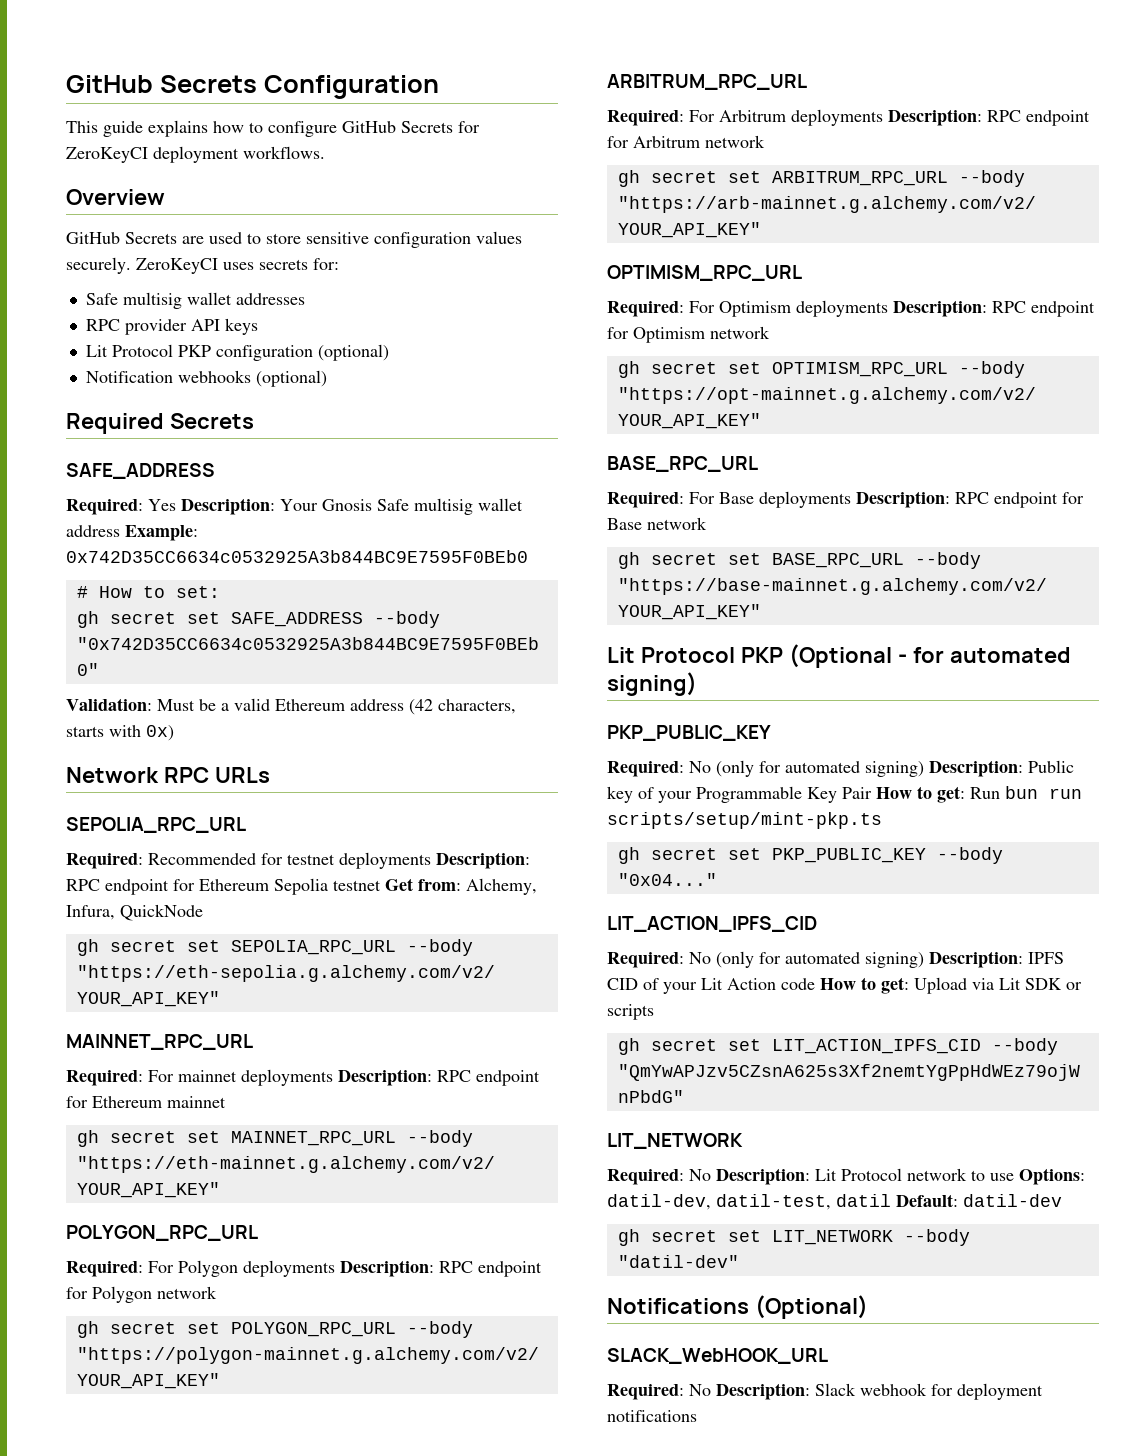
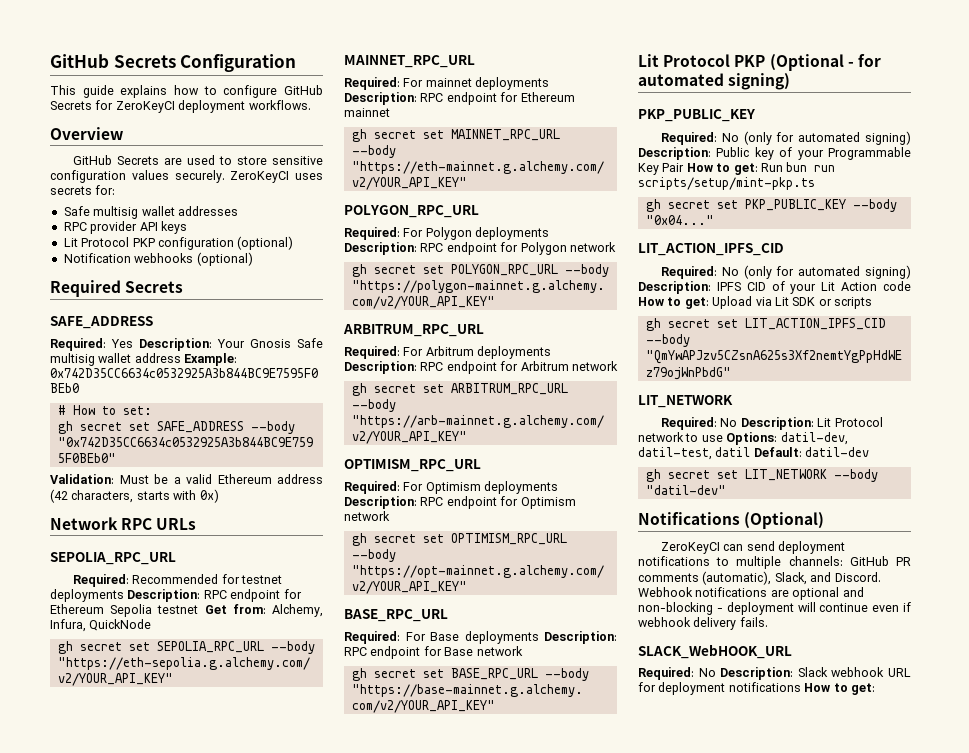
(868, 1307) none -> [661,541,846,554] [638,556,911,569] [638,571,881,585] [638,587,864,600] [638,602,911,615] [638,617,768,630] // ZeroKeyCI can send deployment notifications to multiple channels: GitHub PR comments (automatic), Slack, and Discord. Webhook notifications are optional and non-blocking - deployment will continue even if webhook delivery fails.
(927, 1389) none -> [888,668,911,677] URL
(697, 1416) none -> [804,683,875,695] How to get:

